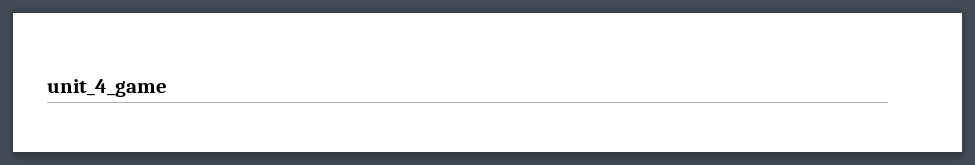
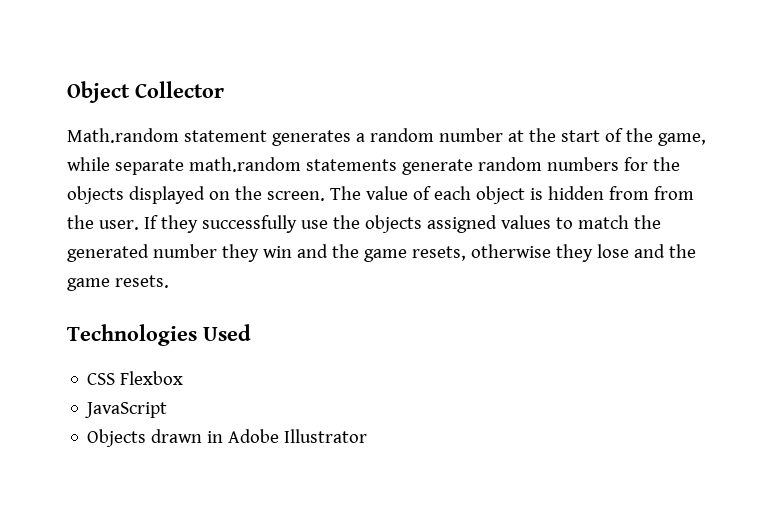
[47,79,167,97] unit_4_game -> [67,81,224,103] [67,128,706,146] [67,157,680,175] [67,186,694,204] [67,215,661,233] [67,244,696,262] [67,275,169,291] [67,324,251,346] [87,371,184,385] [85,402,168,418] [87,429,368,447] Object Collector // Math.random statement generates a random number at the start of the game, while separate math.random statements generate random numbers for the objects displayed on the screen. The value of each object is hidden from from the user. If they successfully use the objects assigned values to match the generated number they win and the game resets, otherwise they lose and the game resets. // Technologies Used // CSS Flexbox // JavaScript // Objects drawn in Adobe Illustrator

